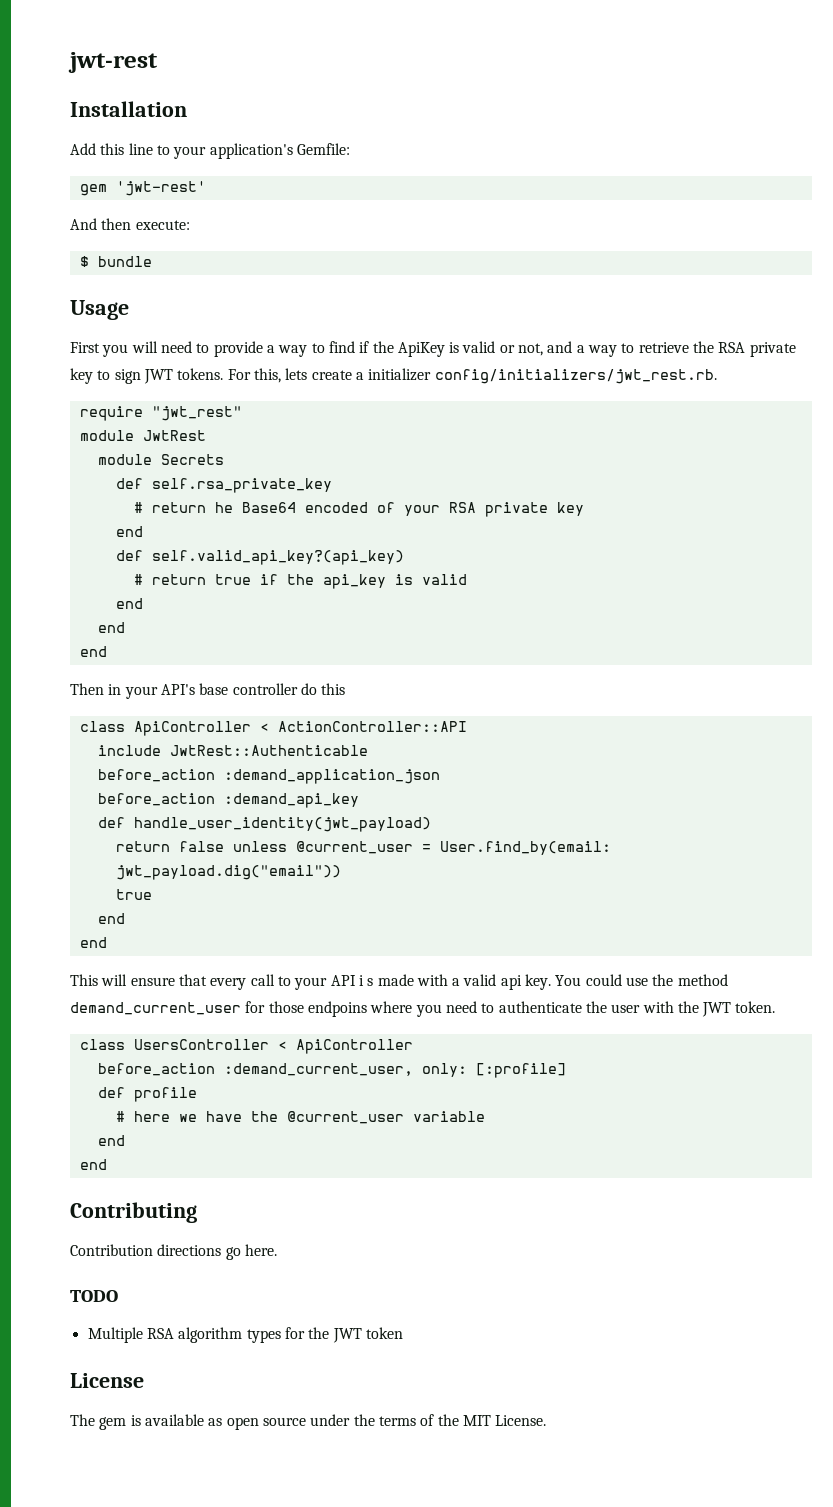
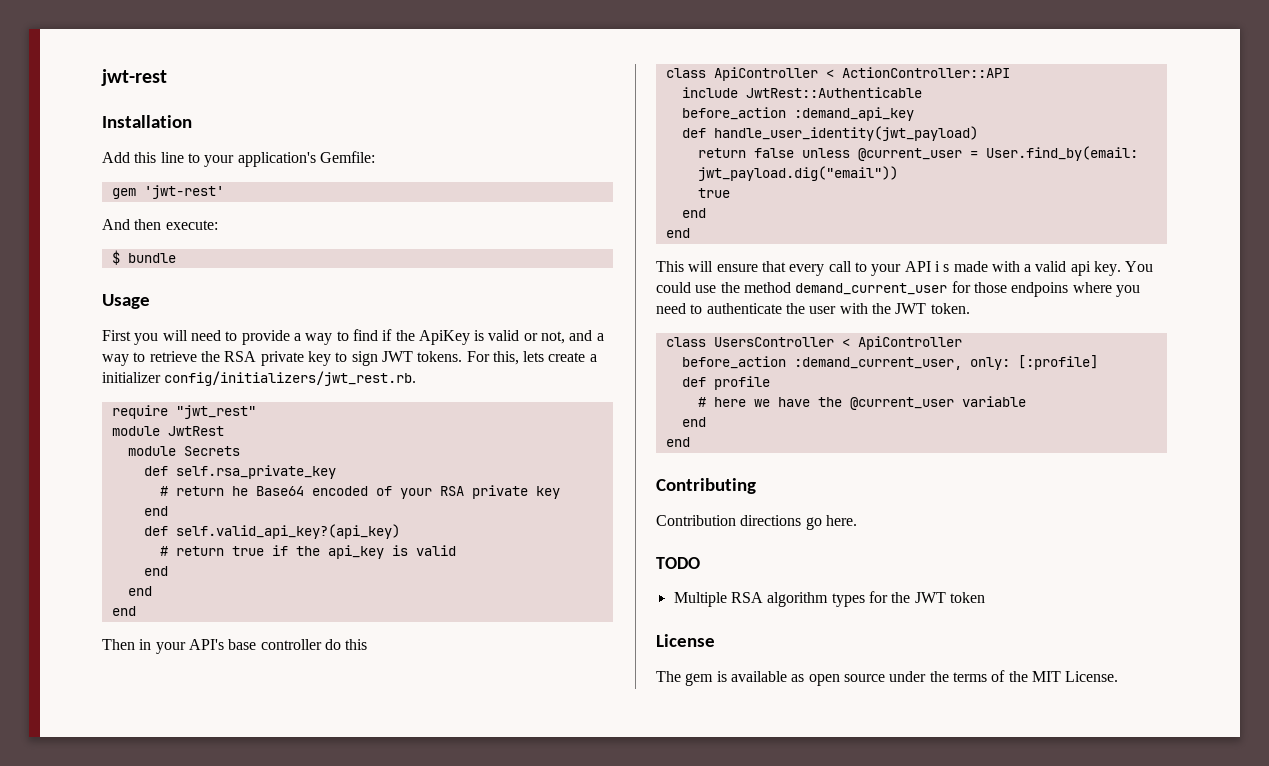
[97,769,440,784] // before_action :demand_application_json -> (922, 92) none

